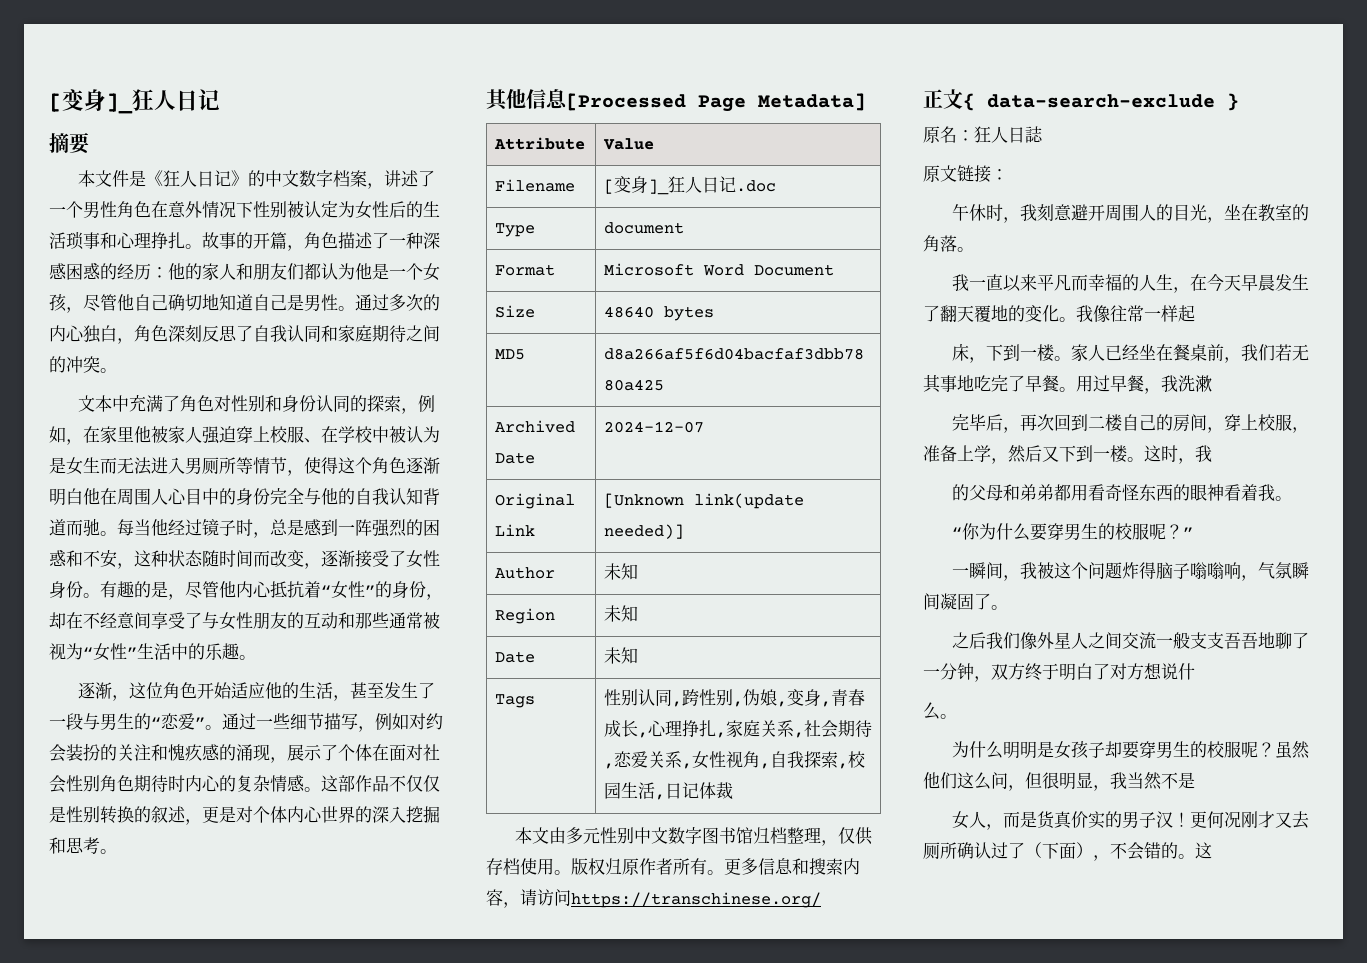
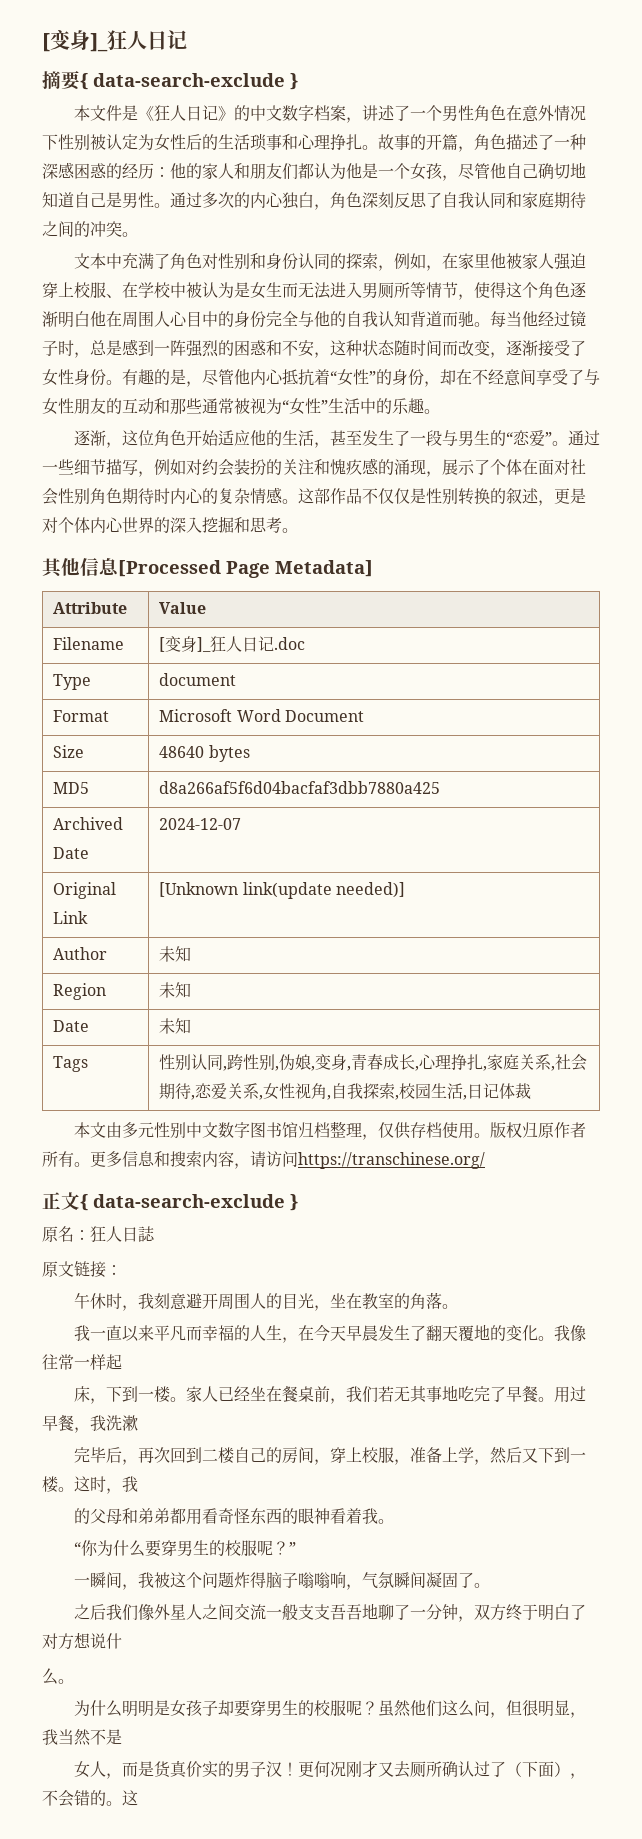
(90, 143) none -> [80,73,298,90] { data-search-exclude }

